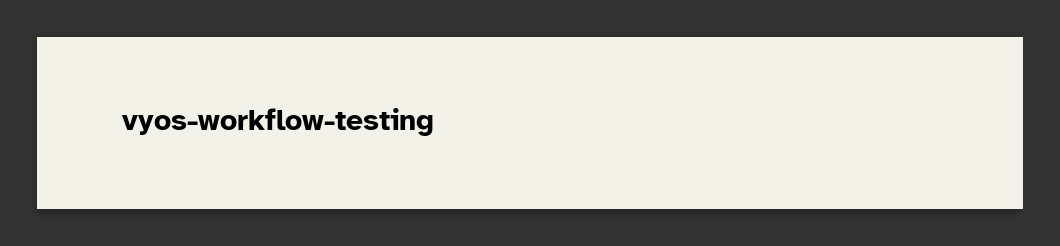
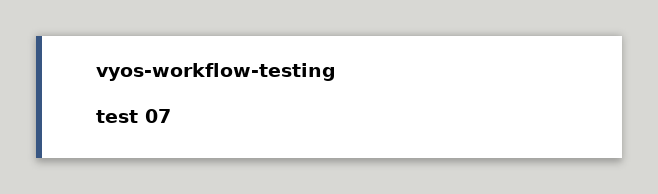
(434, 122) none -> [96,109,171,123] // test 07

